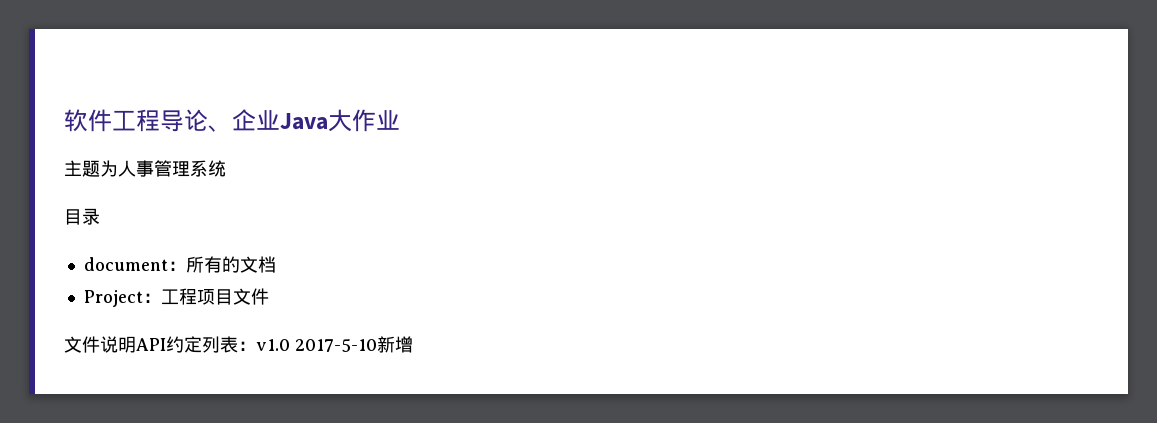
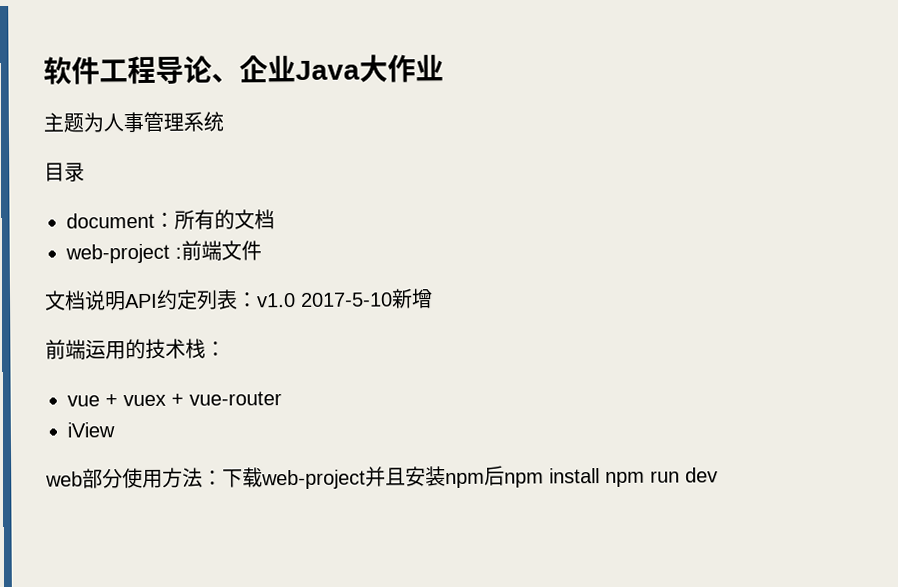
[83,288,233,307] Project：工程项目 -> [65,240,222,264] web-project :前端
[82,336,100,353] 件 -> [64,290,86,311] 档
(413, 344) none -> [45,338,226,360] [67,391,282,407] [67,422,115,438] [45,465,718,490] // 前端运用的技术栈： // vue + vuex + vue-router // iView // web部分使用方法：下载web-project并且安装npm后npm install npm run dev

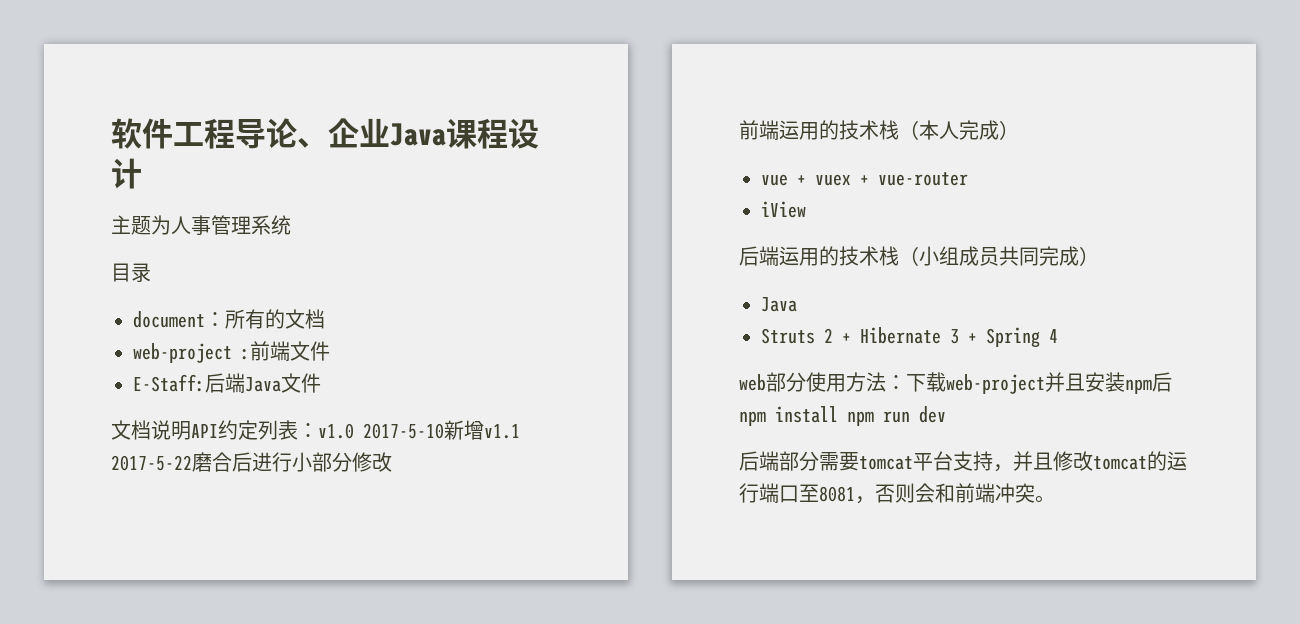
[359,54,444,83] 大作业 -> [446,118,539,149] [111,158,142,189] 课程设计
(262, 250) none -> [133,373,321,393] // E-Staff:后端Java文件
(433, 298) none -> [484,424,520,439] [111,452,392,472] v1.1 2017-5-22磨合后进行小部分修改
[205,341,226,357] ： -> [899,120,1019,140] （本人完成）
(115, 430) none -> [739,246,1099,266] [761,297,797,312] [761,327,1058,348] // 后端运用的技术栈（小组成员共同完成） // Java // Struts 2 + Hibernate 3 + Spring 4
(718, 475) none -> [739,451,1187,472] [739,483,1055,504] // 后端部分需要tomcat平台支持，并且修改tomcat的运行端口至8081，否则会和前端冲突。

